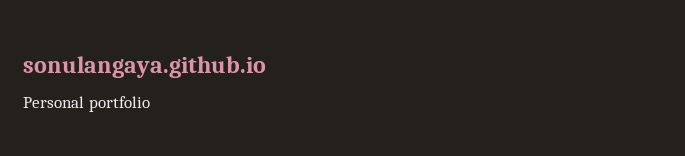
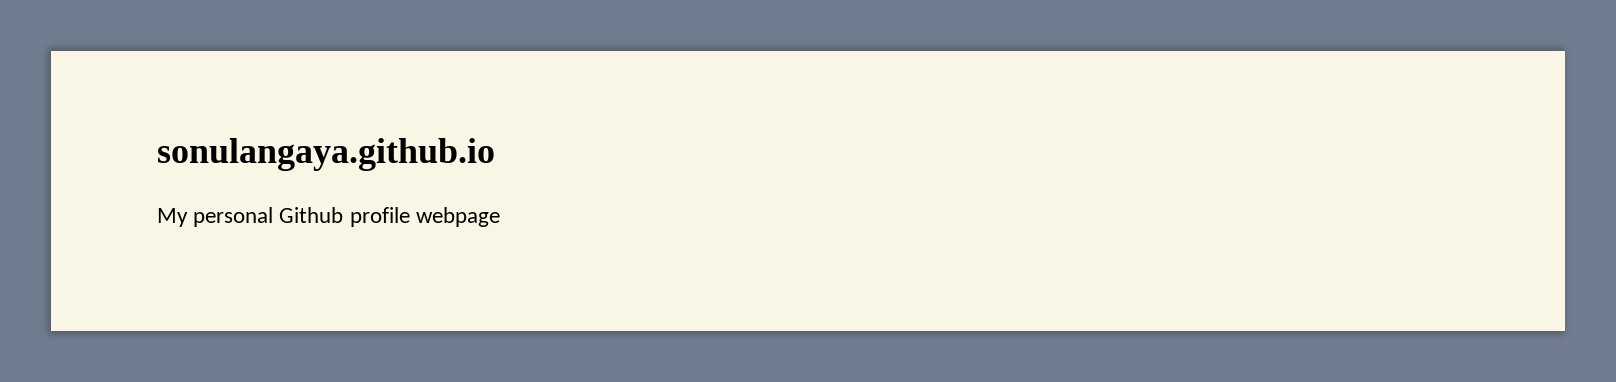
[23,96,150,112] Personal portfolio -> [157,207,500,227] My personal Github profile webpage

